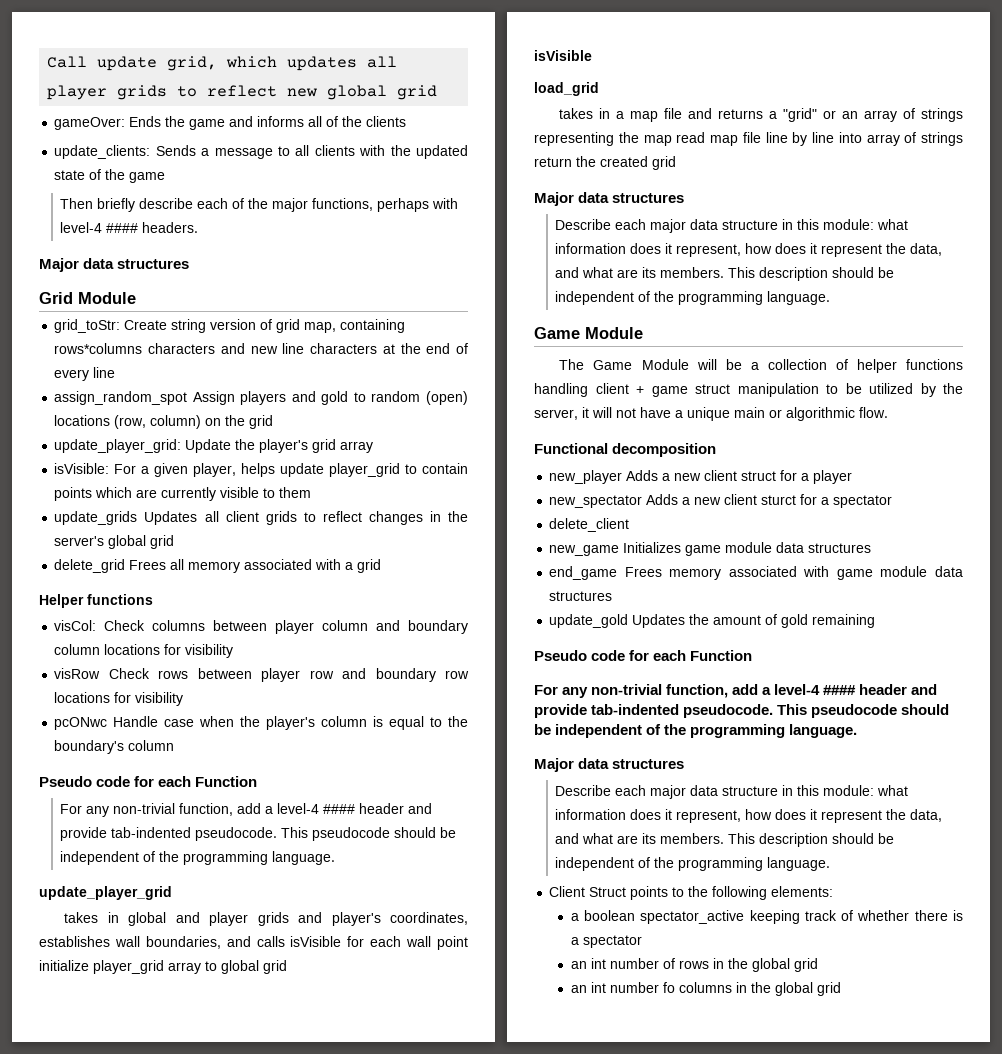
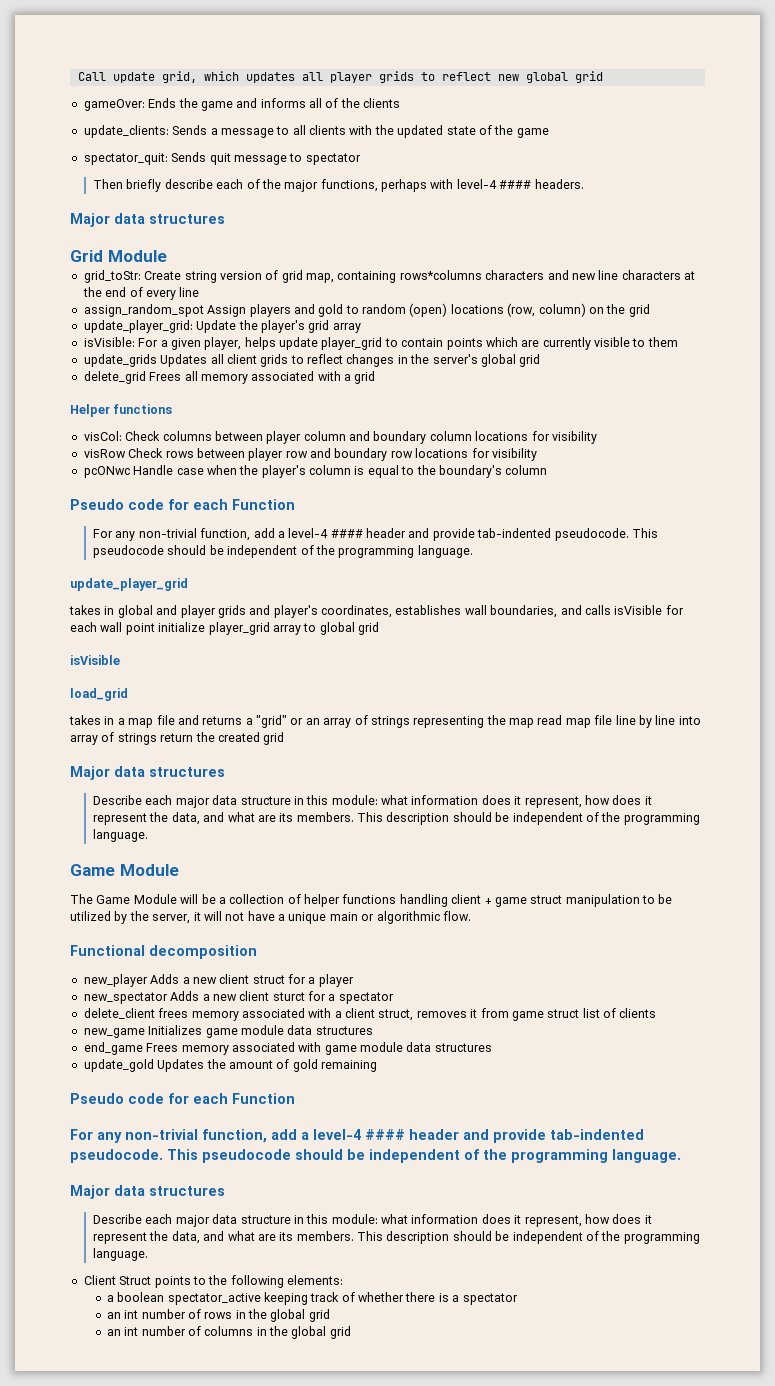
(166, 177) none -> [83,152,361,165] // spectator_quit: Sends quit message to spectator
(630, 525) none -> [158,1008,657,1021] frees memory associated with a client struct, removes it from game struct list of clients
[662,982,675,993] fo -> [187,1326,201,1336] of

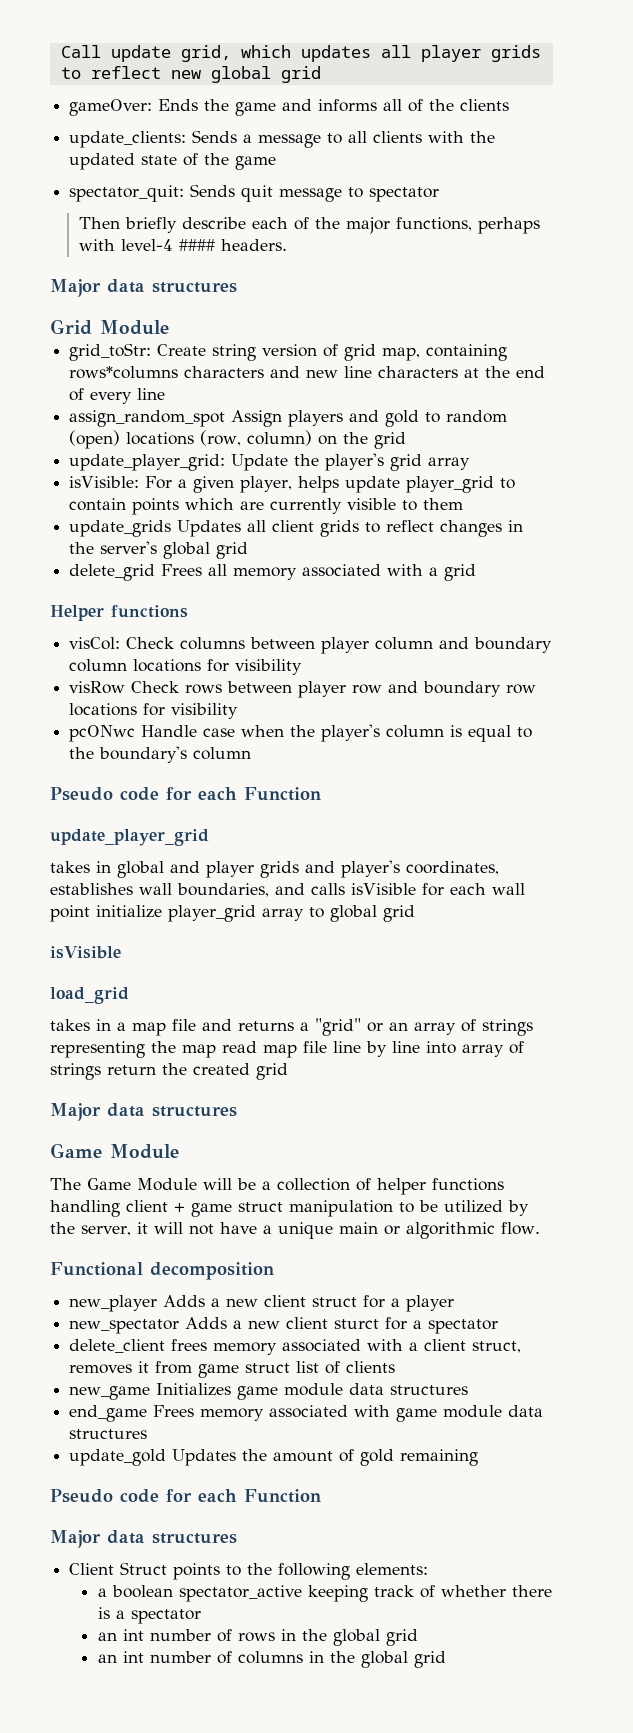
[93,528,658,541] [93,545,473,558] // For any non-trivial function, add a level-4 #### header and provide tab-indented pseudocode. This pseudocode should be independent of the programming language. -> (321, 794) none
[93,795,652,808] [93,812,700,825] [93,829,149,842] // Describe each major data structure in this module: what information does it represent, how does it represent the data, and what are its members. This description should be independent of the programming language. -> (237, 1111) none
[70,1129,644,1143] [70,1149,681,1163] [70,1185,225,1199] [93,1214,652,1227] [93,1231,700,1244] [93,1248,149,1261] For any non-trivial function, add a level-4 #### header and provide tab-indented pseudocode. This pseudocode should be independent of the programming language. // Major data structures // Describe each major data structure in this module: what information does it represent, how does it represent the data, and what are its members. This description should be independent of the programming language. -> [50,1530,237,1548] Major data structures

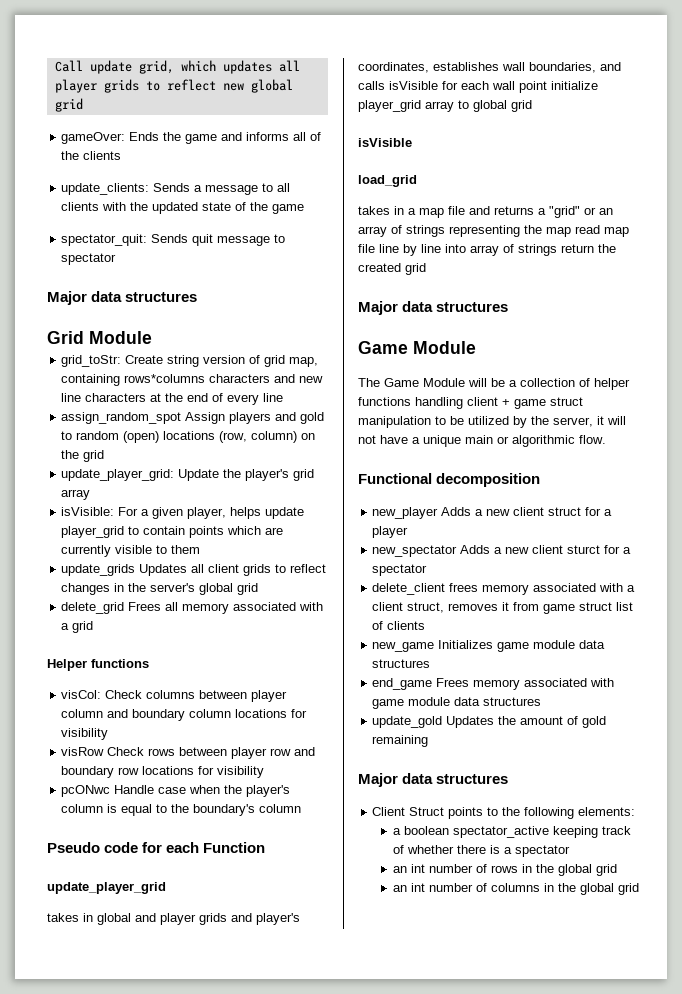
[78,217,540,234] [78,239,287,251] // Then briefly describe each of the major functions, perhaps with level-4 #### headers. -> (117, 259) none
[50,1489,321,1503] // Pseudo code for each Function -> (429, 741) none

